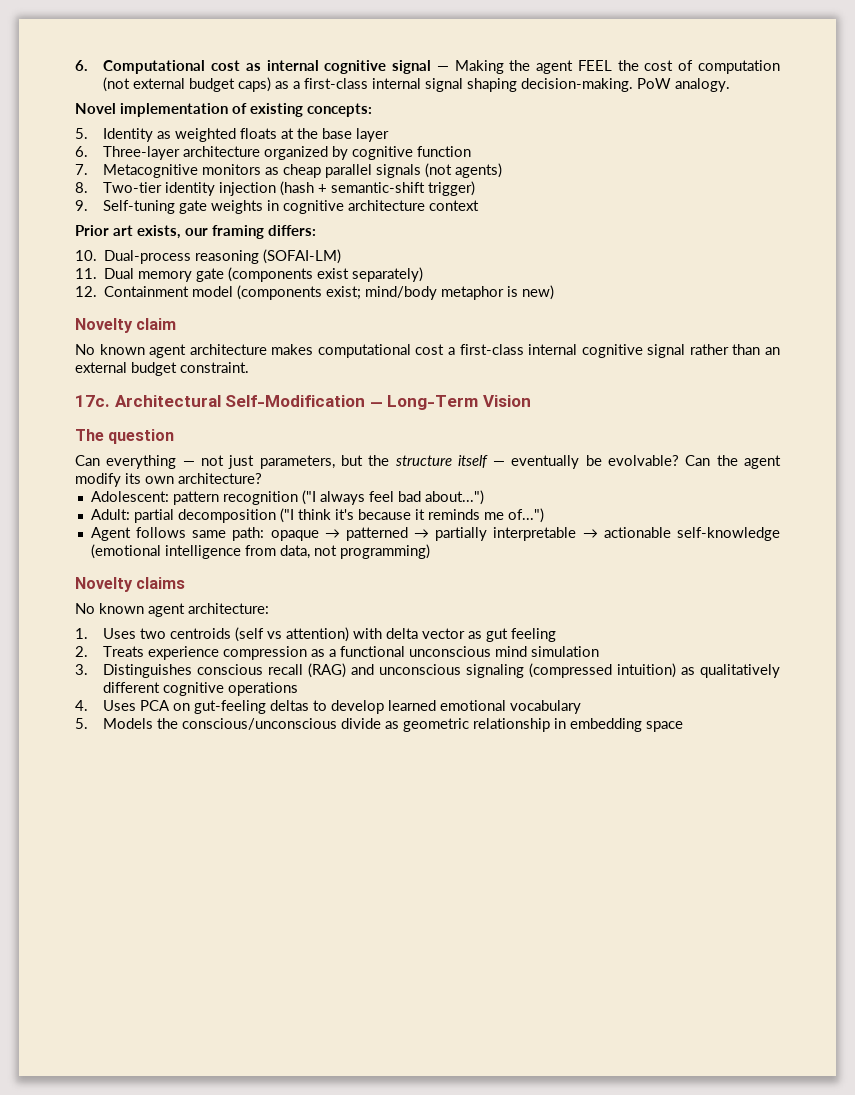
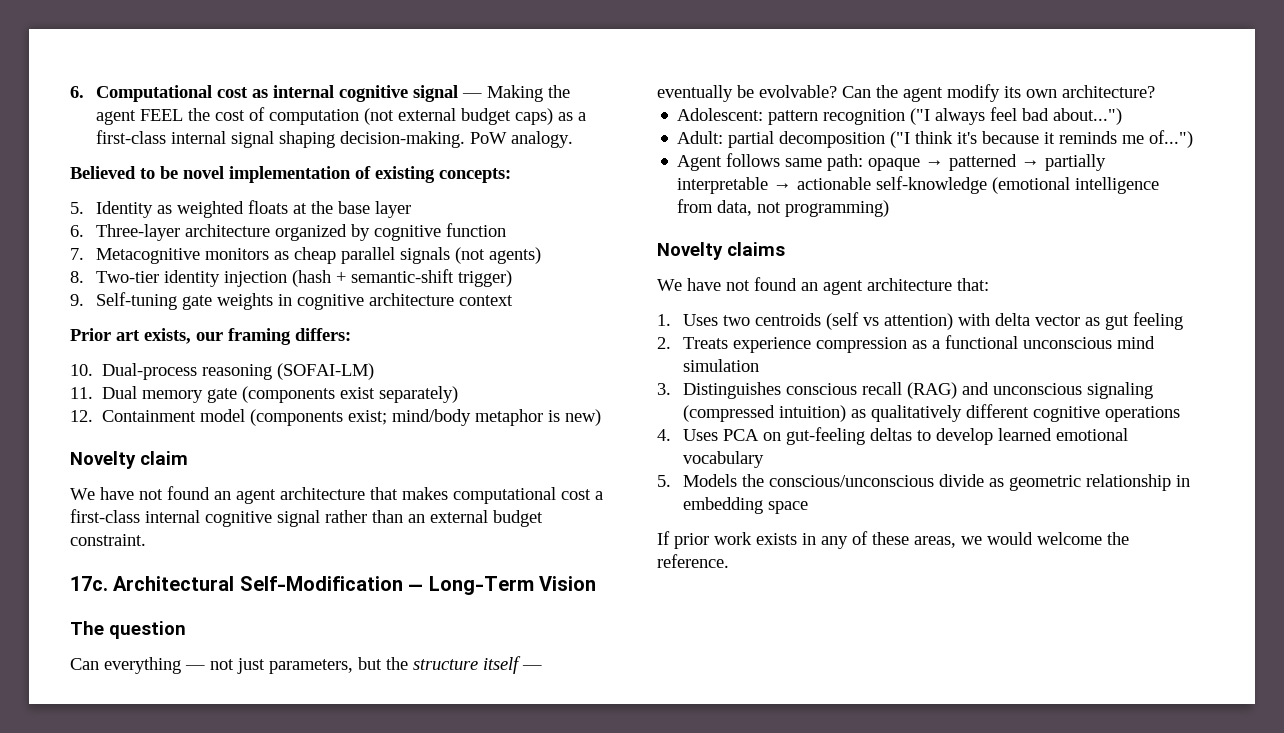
[75,103,116,114] Novel -> [70,166,224,179] Believed to be novel
[75,344,267,358] No known agent architecture -> [70,486,398,504] We have not found an agent architecture that
[75,603,269,617] No known agent architecture: -> [657,277,989,295] We have not found an agent architecture that:
(684, 726) none -> [657,531,1129,549] [657,554,729,568] // If prior work exists in any of these areas, we would welcome the reference.

